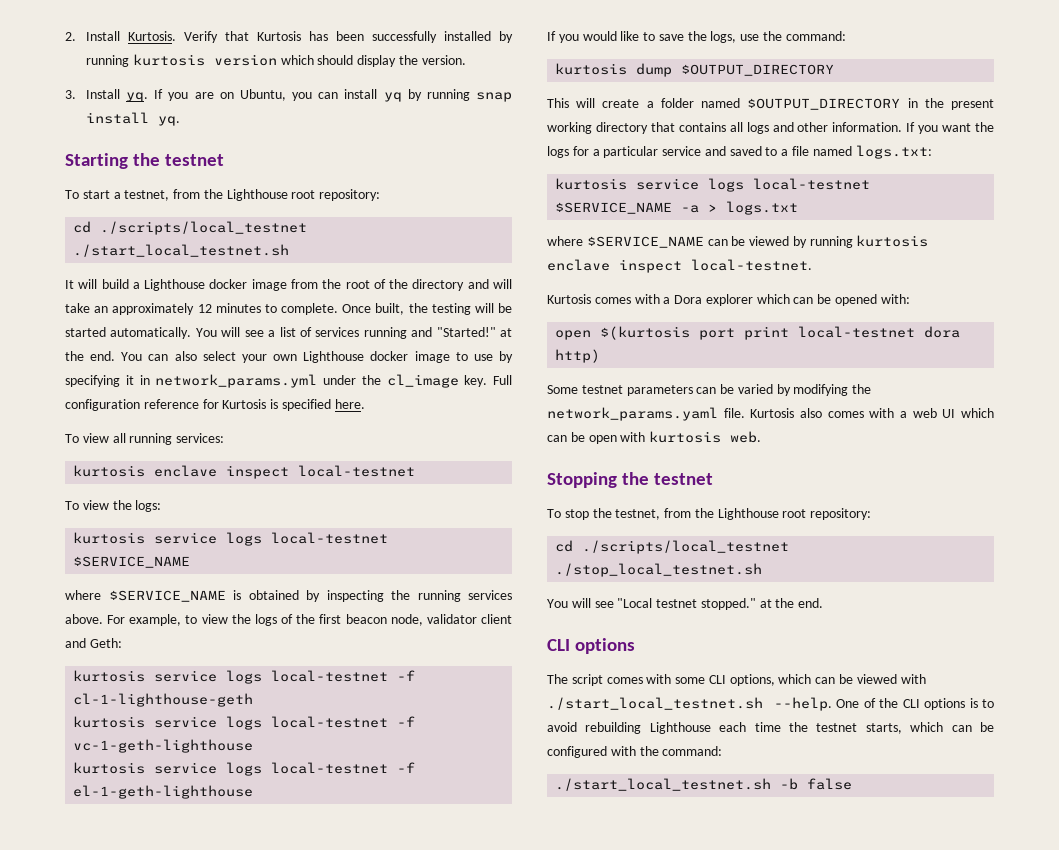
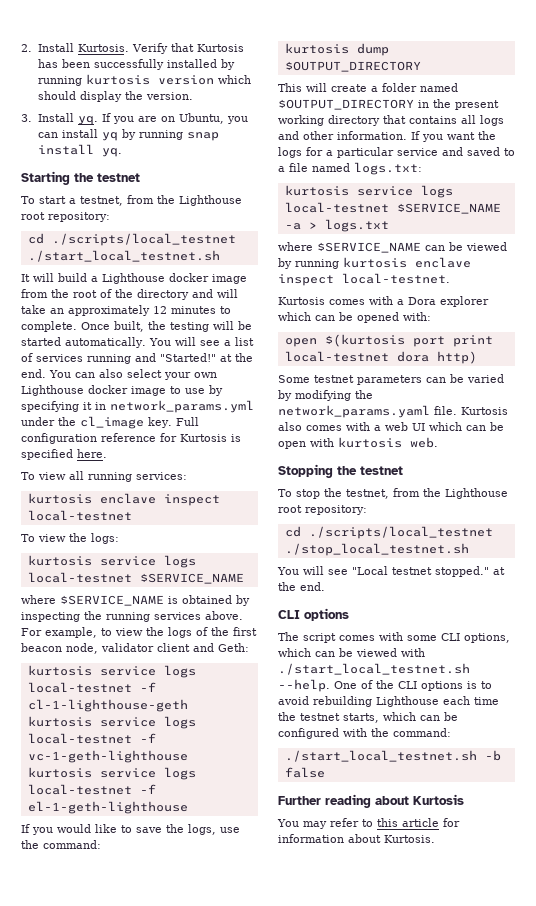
(853, 784) none -> [278,794,464,808] [277,818,460,829] [278,834,435,843] // Further reading about Kurtosis // You may refer to this article for information about Kurtosis.

